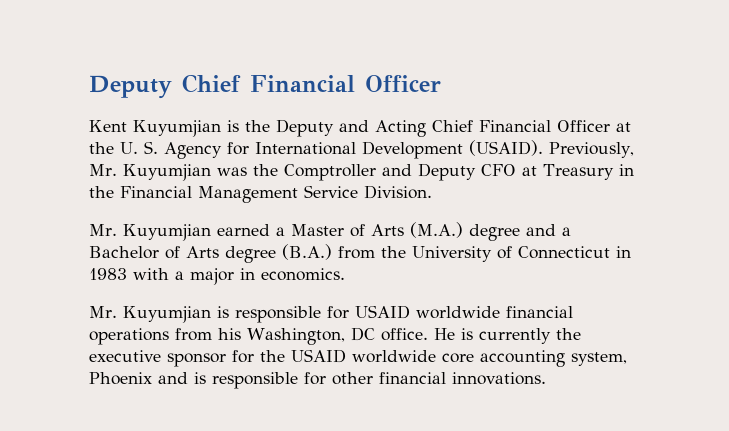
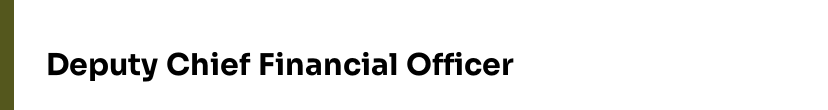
[89,119,631,137] [89,140,634,159] [89,163,634,181] [89,185,432,203] [89,222,571,241] [89,244,631,263] [89,268,345,285] [89,305,573,323] [89,327,581,345] [89,349,627,367] [89,372,546,389] // Kent Kuyumjian is the Deputy and Acting Chief Financial Officer at the U. S. Agency for International Development (USAID). Previously, Mr. Kuyumjian was the Comptroller and Deputy CFO at Treasury in the Financial Management Service Division. // Mr. Kuyumjian earned a Master of Arts (M.A.) degree and a Bachelor of Arts degree (B.A.) from the University of Connecticut in 1983 with a major in economics. // Mr. Kuyumjian is responsible for USAID worldwide financial operations from his Washington, DC office. He is currently the executive sponsor for the USAID worldwide core accounting system, Phoenix and is responsible for other financial innovations. -> (515, 63) none

